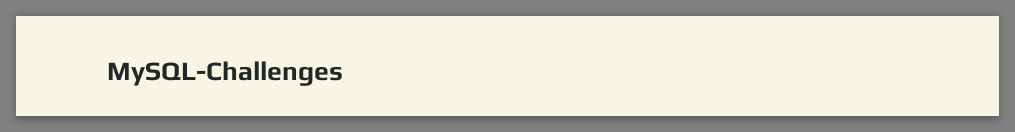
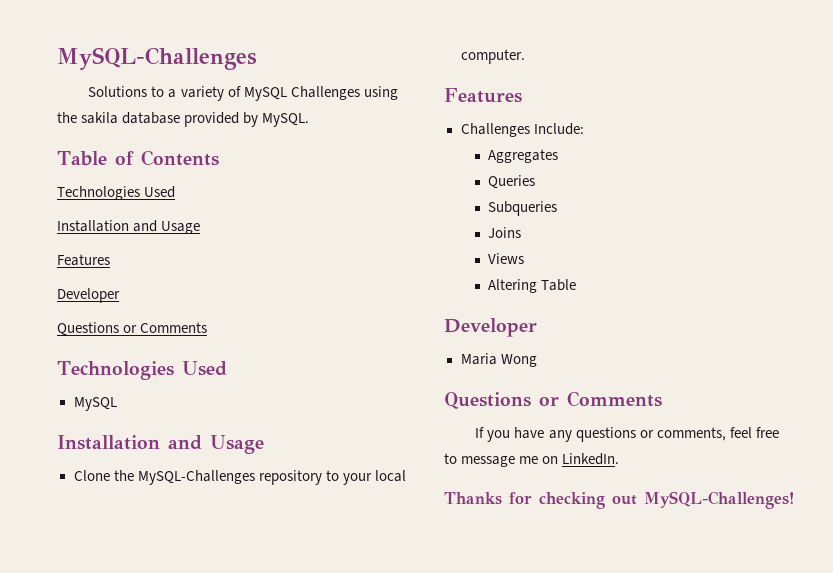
[107,61,343,86] MySQL-Challenges -> [57,47,257,70] [88,86,398,101] [57,112,310,127] [57,150,219,166] [57,186,176,200] [57,220,201,234] [57,254,110,266] [57,288,120,303] [57,322,208,336] [57,361,227,380] [73,397,117,411] [57,435,264,454] [73,470,406,485] [460,49,525,64] [444,88,522,103] [460,123,584,137] [488,149,559,163] [488,175,536,189] [488,201,558,216] [488,227,522,238] [488,253,525,264] [488,279,577,293] [444,318,537,337] [460,353,537,367] [444,391,662,409] [475,427,779,442] [444,453,620,467] [444,491,794,509] MySQL-Challenges // Solutions to a variety of MySQL Challenges using the sakila database provided by MySQL. // Table of Contents // Technologies Used // Installation and Usage // Features // Developer // Questions or Comments // Technologies Used // MySQL // Installation and Usage // Clone the MySQL-Challenges repository to your local computer. // Features // Challenges Include: // Aggregates // Queries // Subqueries // Joins // Views // Altering Table // Developer // Maria Wong // Questions or Comments // If you have any questions or comments, feel free to message me on LinkedIn. // Thanks for checking out MySQL-Challenges!

